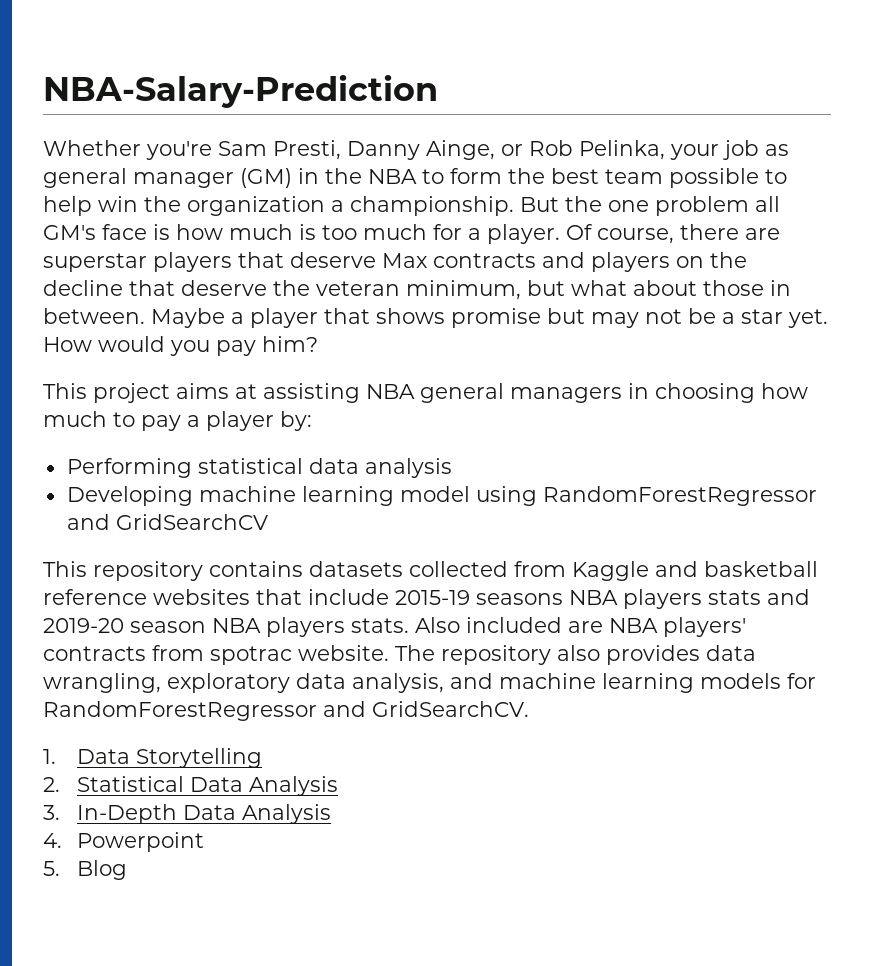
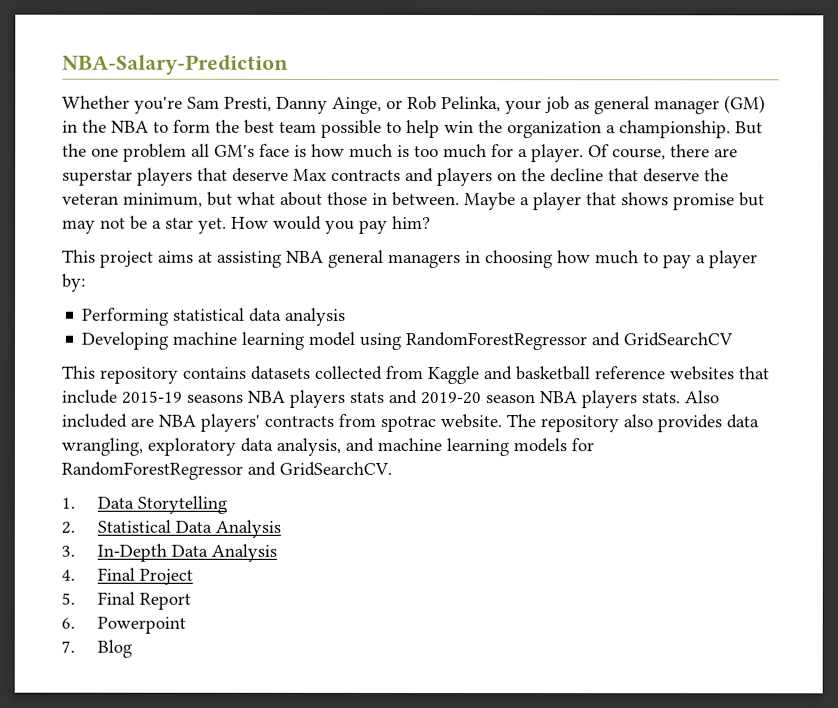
(62, 840) none -> [97,567,194,585] [61,591,192,610] [61,617,75,629] Final Project // 5. Final Report // 6.
[43,861,60,876] 5. -> [61,640,75,653] 7.

